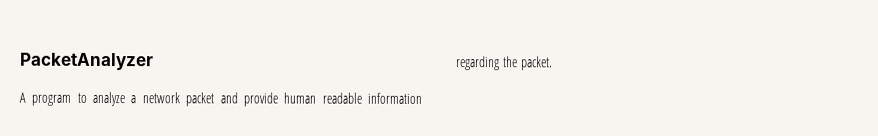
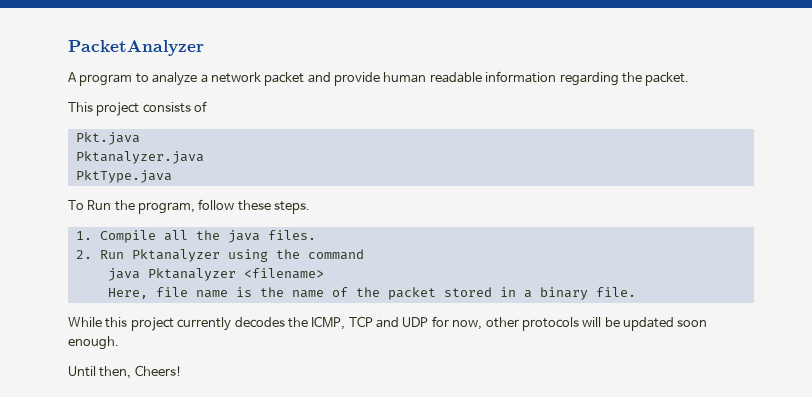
(553, 63) none -> [68,101,208,116] [75,132,140,145] [75,151,204,164] [75,170,172,183] [68,199,311,214] [75,230,316,243] [75,249,364,262] [107,268,324,281] [107,287,636,300] [68,316,708,331] [68,336,119,350] [68,365,182,379] // This project consists of // Pkt.java // Pktanalyzer.java // PktType.java // To Run the program, follow these steps. // 1. Compile all the java files. // 2. Run Pktanalyzer using the command // java Pktanalyzer <filename> // Here, file name is the name of the packet stored in a binary file. // While this project currently decodes the ICMP, TCP and UDP for now, other protocols will be updated soon enough. // Until then, Cheers!

